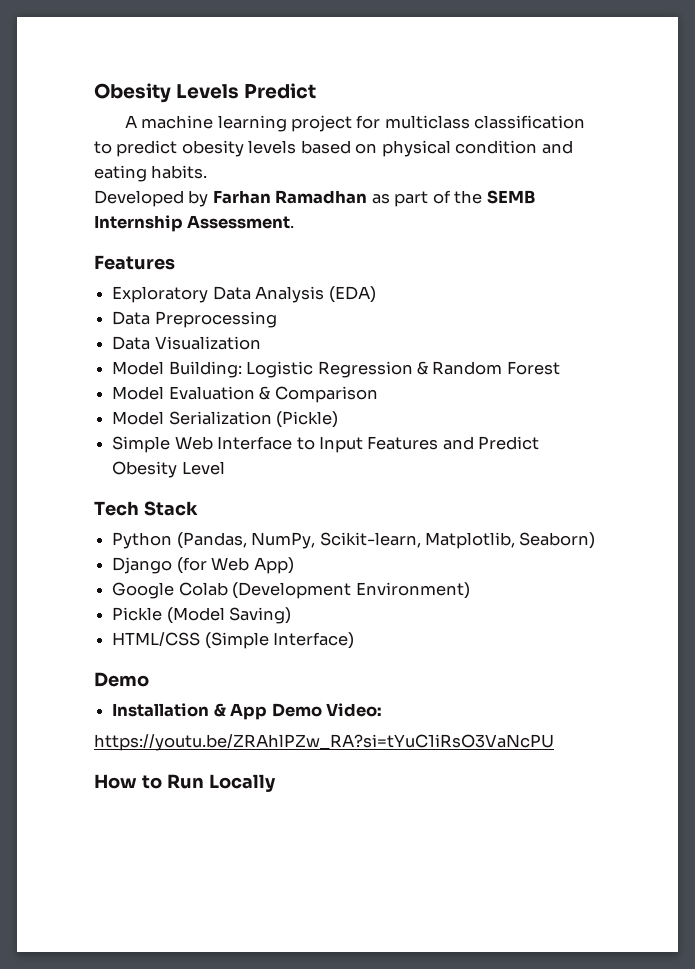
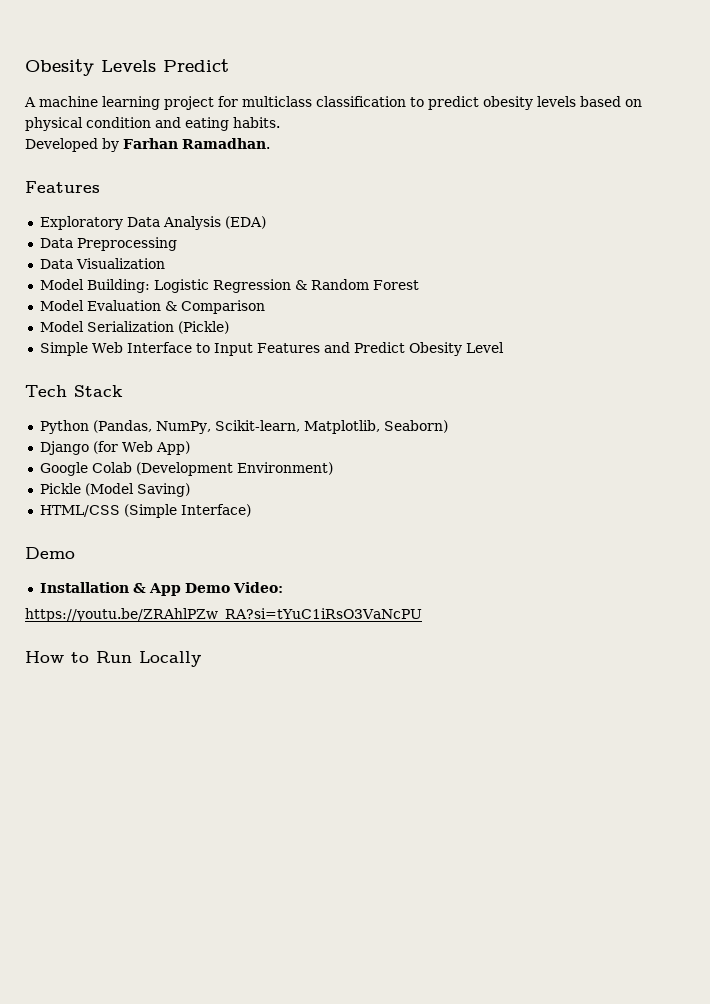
[275,190,535,207] [94,215,295,232] Ramadhan as part of the SEMB Internship Assessment. -> [182,138,270,149] Ramadhan.

